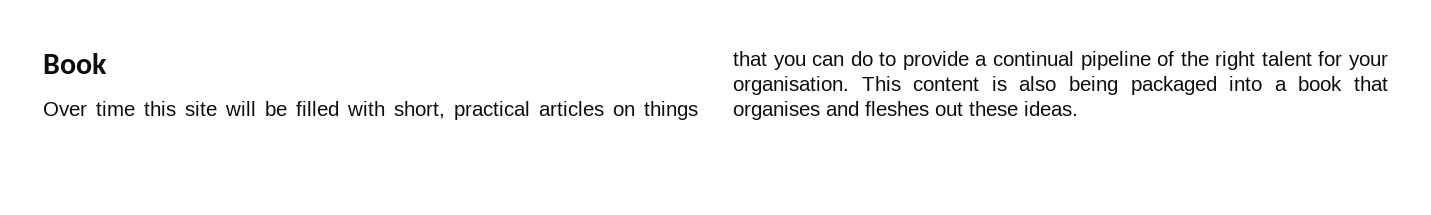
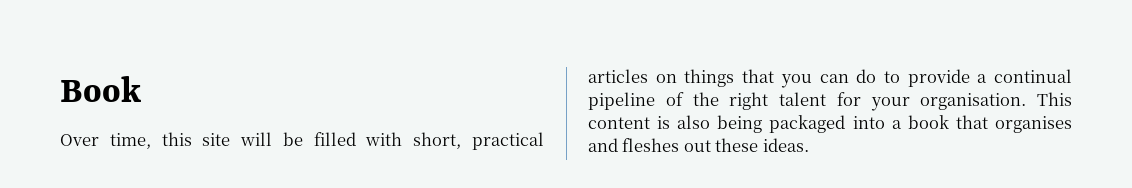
[96,101,135,116] time -> [109,133,151,149] time,

